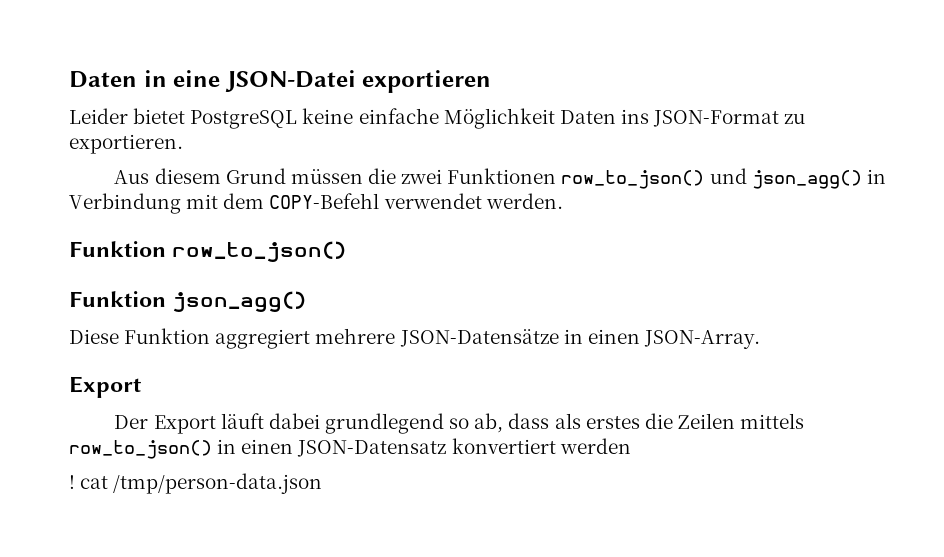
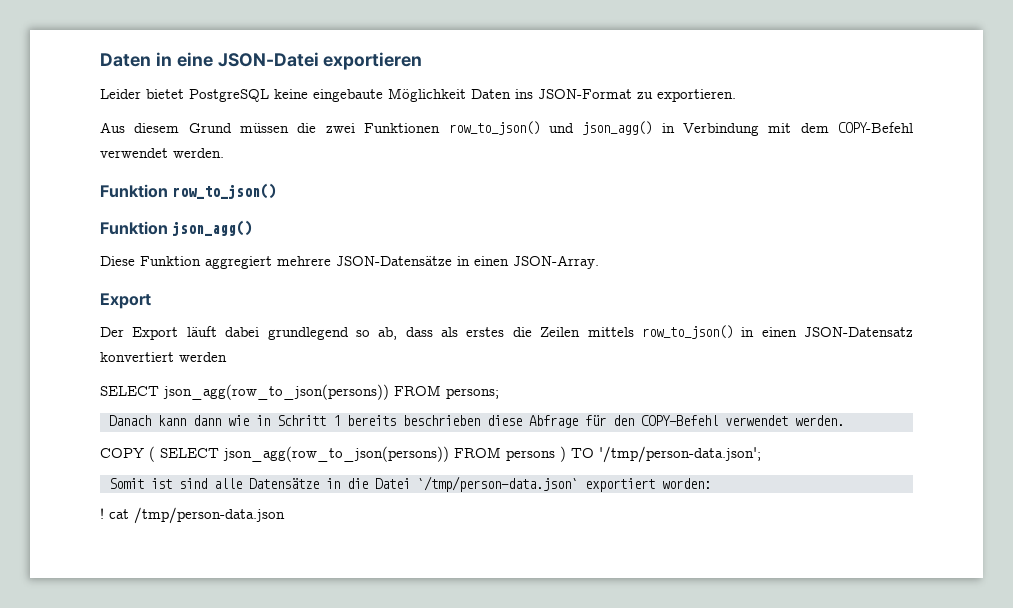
[358,108,439,124] einfache -> [313,89,383,102] eingebaute
(631, 446) none -> [100,384,499,400] [108,415,844,428] [100,446,761,463] [108,476,711,492] // SELECT json_agg(row_to_json(persons)) FROM persons; // Danach kann dann wie in Schritt 1 bereits beschrieben diese Abfrage für den COPY-Befehl verwendet werden. // COPY ( SELECT json_agg(row_to_json(persons)) FROM persons ) TO '/tmp/person-data.json'; // Somit ist sind alle Datensätze in die Datei `/tmp/person-data.json` exportiert worden:

